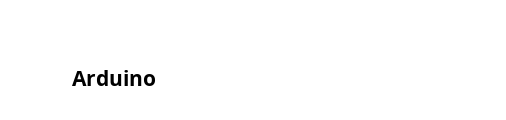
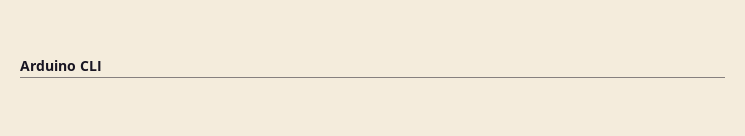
(156, 78) none -> [80,61,102,71] CLI

